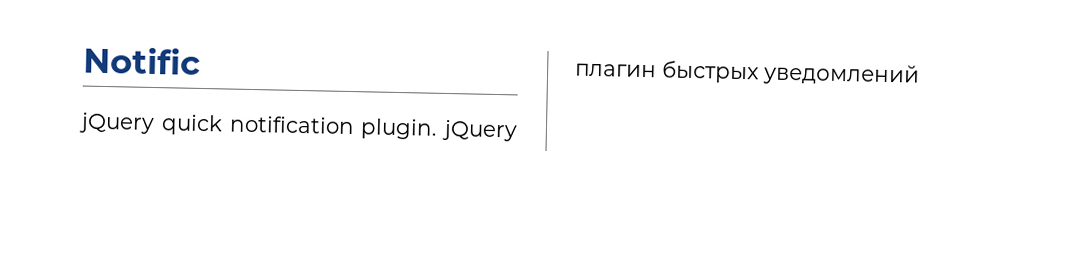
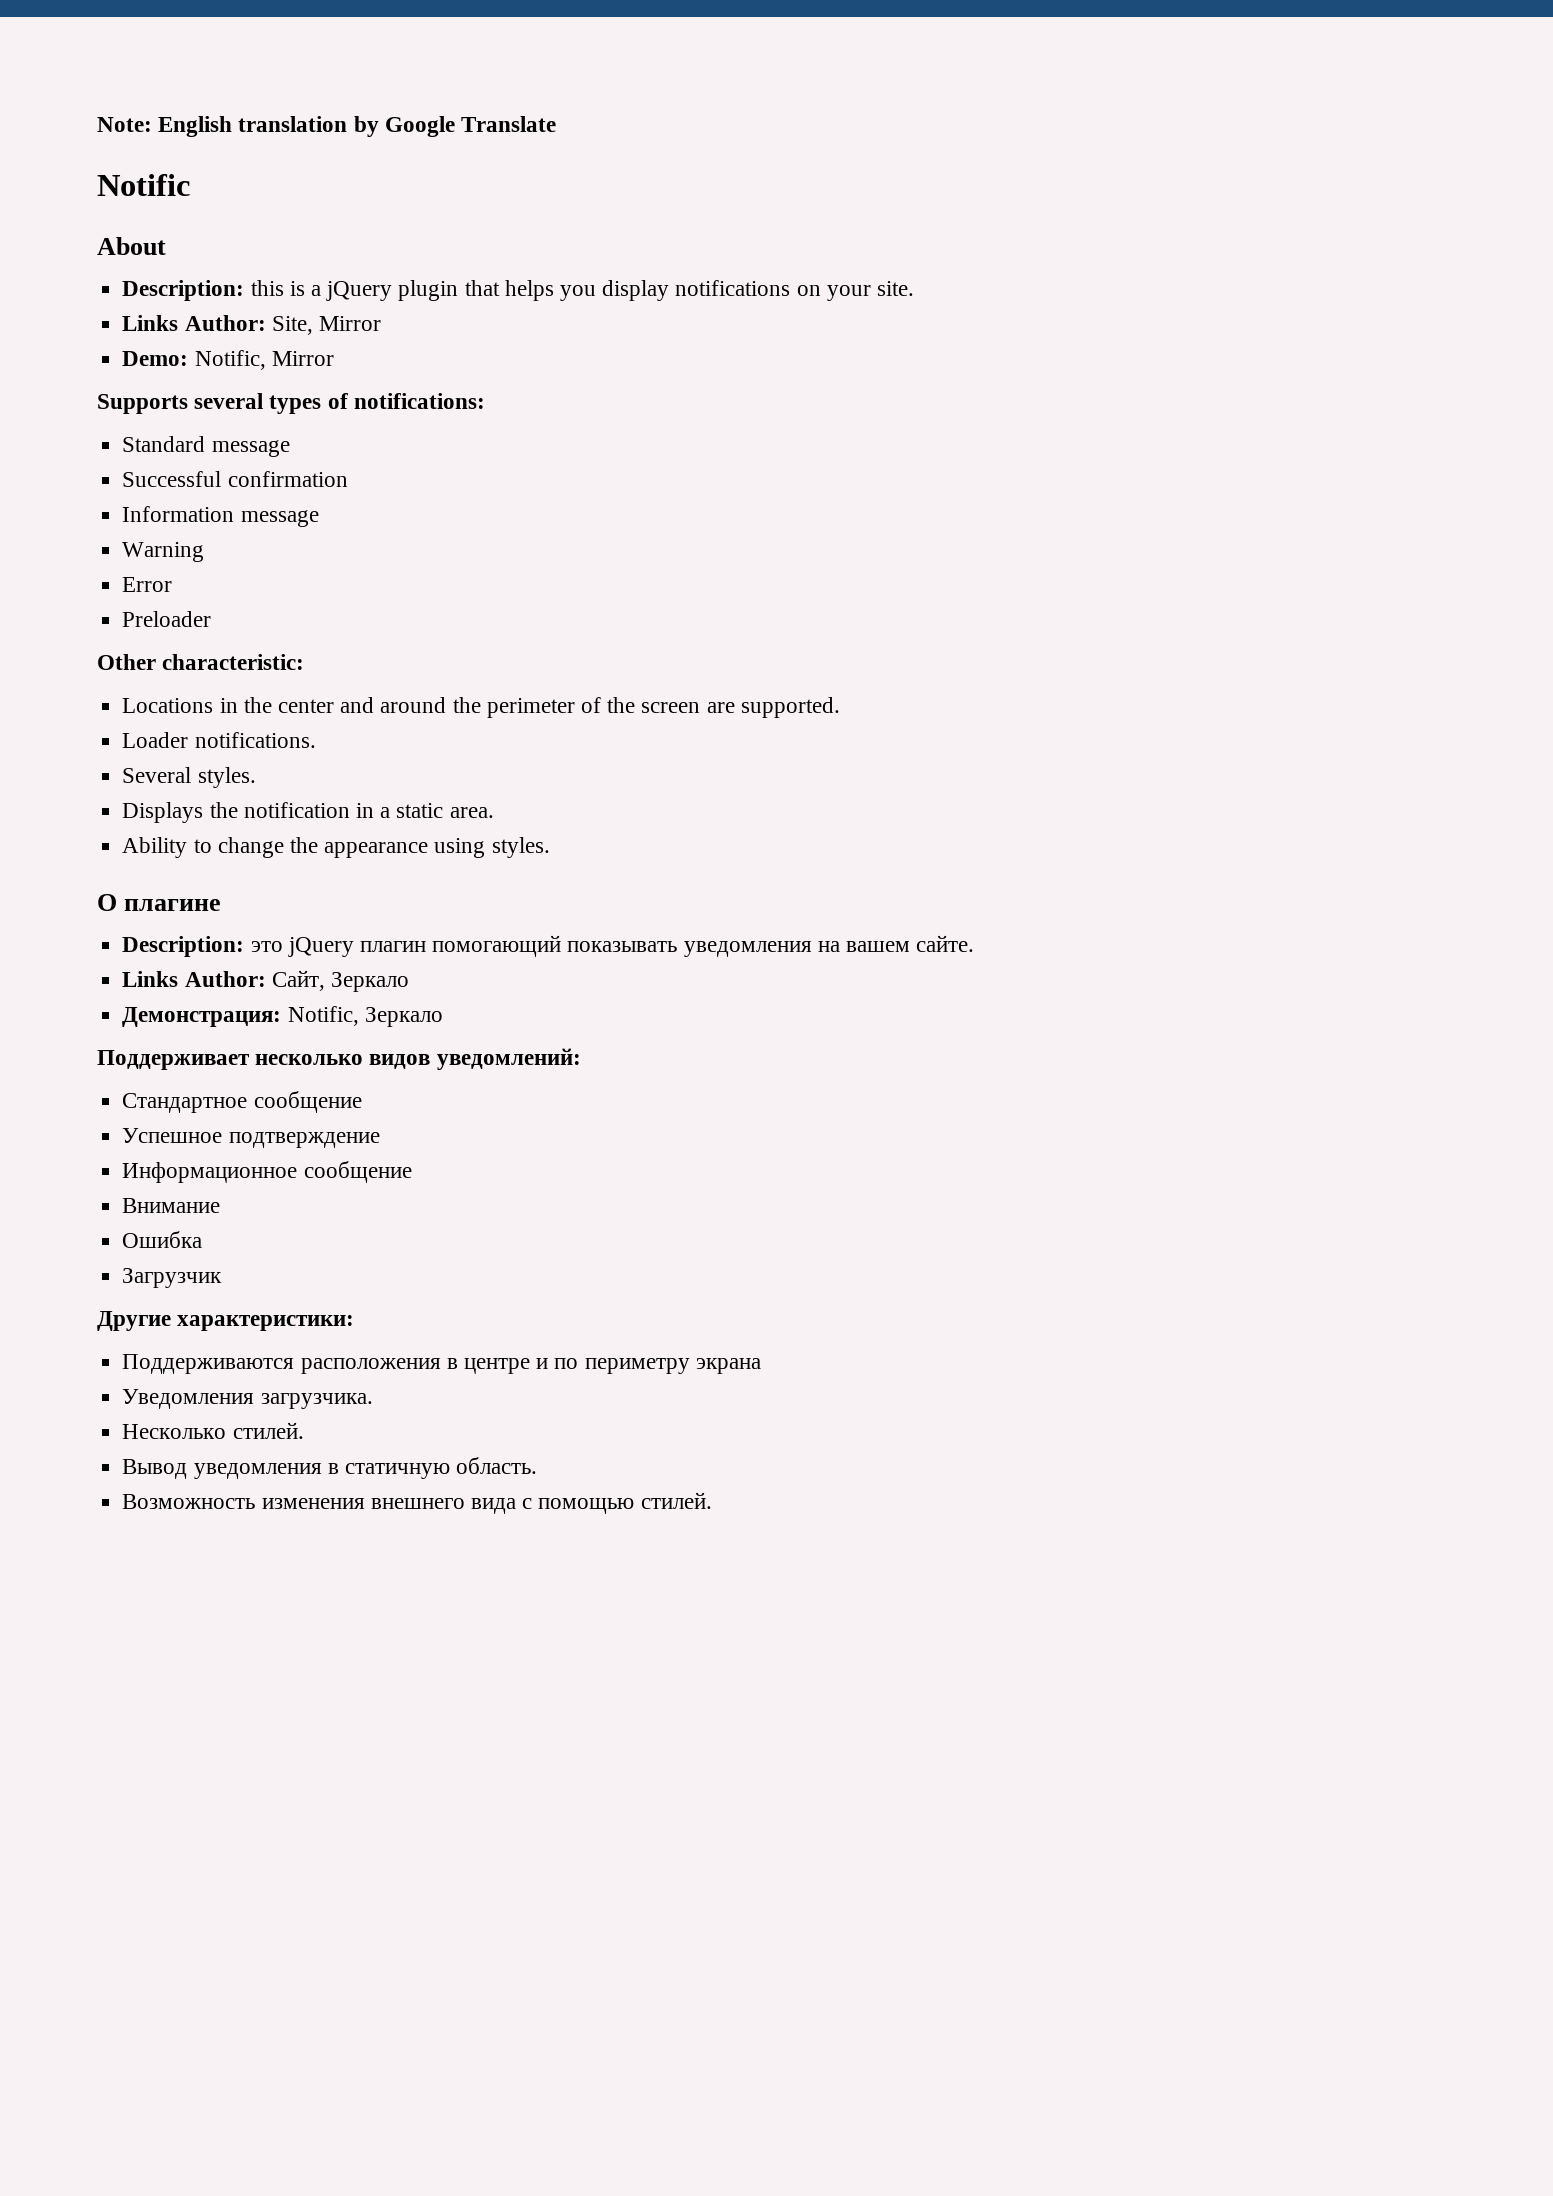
[83,46,201,75] [79,112,518,142] [575,60,920,87] Notific // jQuery quick notification plugin. jQuery плагин быстрых уведомлений -> [97,116,557,137] [97,174,190,196] [97,237,166,255] [122,280,915,301] [122,315,381,335] [122,350,334,370] [97,393,485,414] [122,436,290,457] [122,471,348,487] [122,506,319,527] [122,542,205,562] [122,577,173,592] [122,611,212,627] [97,654,305,670] [122,697,840,718] [122,732,316,748] [122,767,256,788] [122,802,494,823] [122,837,550,858] [97,894,222,911] [122,935,975,957] [122,970,409,992] [122,1006,443,1027] [97,1048,581,1070] [122,1091,362,1113] [122,1128,380,1148] [122,1161,412,1183] [122,1198,221,1213] [122,1231,203,1248] [122,1268,223,1288] [97,1311,355,1331] [122,1354,761,1374] [122,1389,373,1409] [122,1422,304,1439] [122,1457,538,1479] [122,1492,712,1514] Note: English translation by Google Translate // Notific // About // Description: this is a jQuery plugin that helps you display notifications on your site. // Links Author: Site, Mirror // Demo: Notific, Mirror // Supports several types of notifications: // Standard message // Successful confirmation // Information message // Warning // Error // Preloader // Other characteristic: // Locations in the center and around the perimeter of the screen are supported. // Loader notifications. // Several styles. // Displays the notification in a static area. // Ability to change the appearance using styles. // О плагине // Description: это jQuery плагин помогающий показывать уведомления на вашем сайте. // Links Author: Сайт, Зеркало // Демонстрация: Notific, Зеркало // Поддерживает несколько видов уведомлений: // Стандартное сообщение // Успешное подтверждение // Информационное сообщение // Внимание // Ошибка // Загрузчик // Другие характеристики: // Поддерживаются расположения в центре и по периметру экрана // Уведомления загрузчика. // Несколько стилей. // Вывод уведомления в статичную область. // Возможность изменения внешнего вида с помощью стилей.

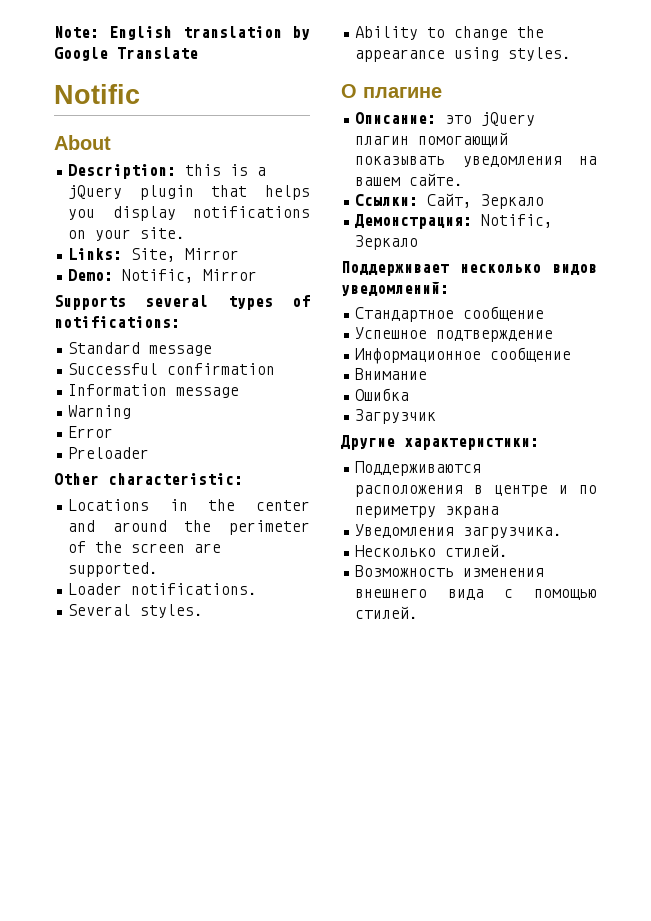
[122,315,266,331] Links Author: -> [68,248,123,260] Links:
[122,802,494,823] // Displays the notification in a static area. -> (204, 611) none
[122,936,245,957] Description: -> [355,112,437,124] Описание:
[122,971,266,987] Links Author: -> [355,194,419,206] Ссылки:
[122,1457,538,1479] // Вывод уведомления в статичную область. -> (509, 550) none

